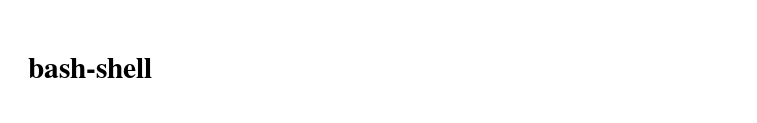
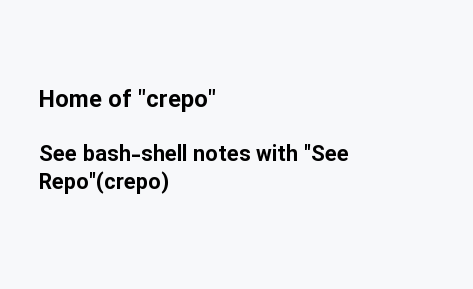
[28,58,152,78] bash-shell -> [39,89,216,112] [39,144,350,161] [39,171,169,194] Home of "crepo" // See bash-shell notes with "See Repo"(crepo)

